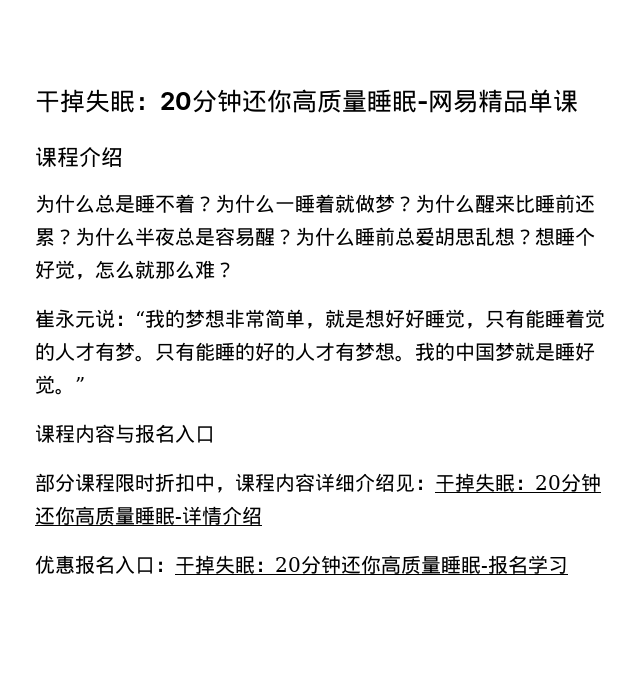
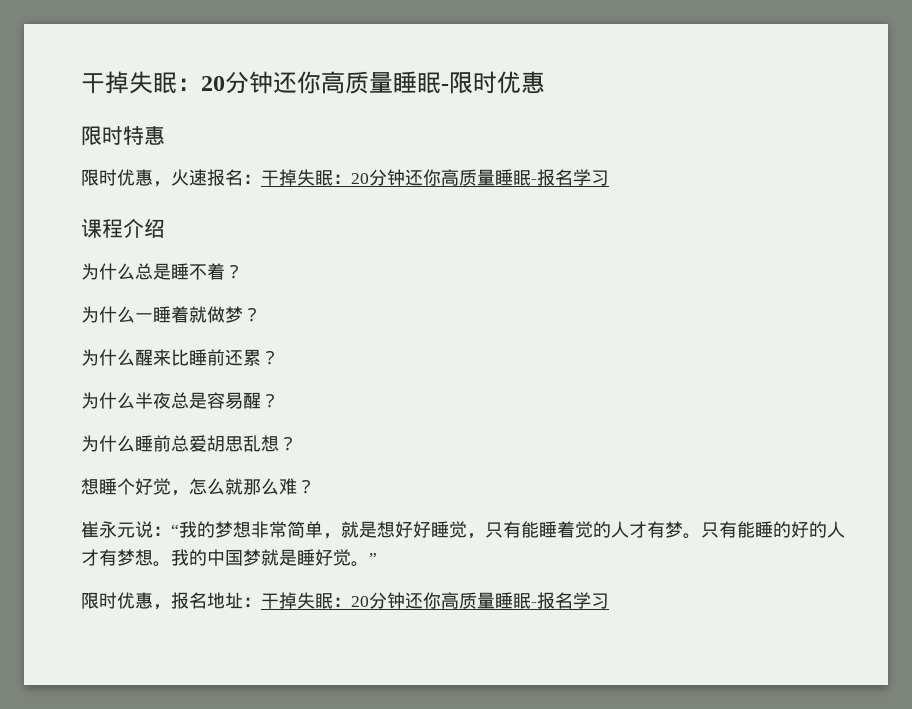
[35,89,578,113] 干掉失眠：20分钟还你高质量睡眠-网易精品单课 -> [81,71,545,94] [81,125,165,145] [81,169,609,187] 干掉失眠：20分钟还你高质量睡眠-限时优惠 // 限时特惠 // 限时优惠，火速报名：干掉失眠：20分钟还你高质量睡眠-报名学习
(215, 204) none -> (243, 271) //
(415, 204) none -> (261, 314) //
(75, 237) none -> (279, 357) //
(295, 237) none -> (279, 400) //
(535, 237) none -> (297, 443) //
[35,424,215,443] [35,473,601,493] [35,506,262,525] [35,555,155,574] 课程内容与报名入口 // 部分课程限时折扣中，课程内容详细介绍见：干掉失眠：20分钟还你高质量睡眠-详情介绍 // 优惠报名入口 -> [81,592,243,610] 限时优惠，报名地址

